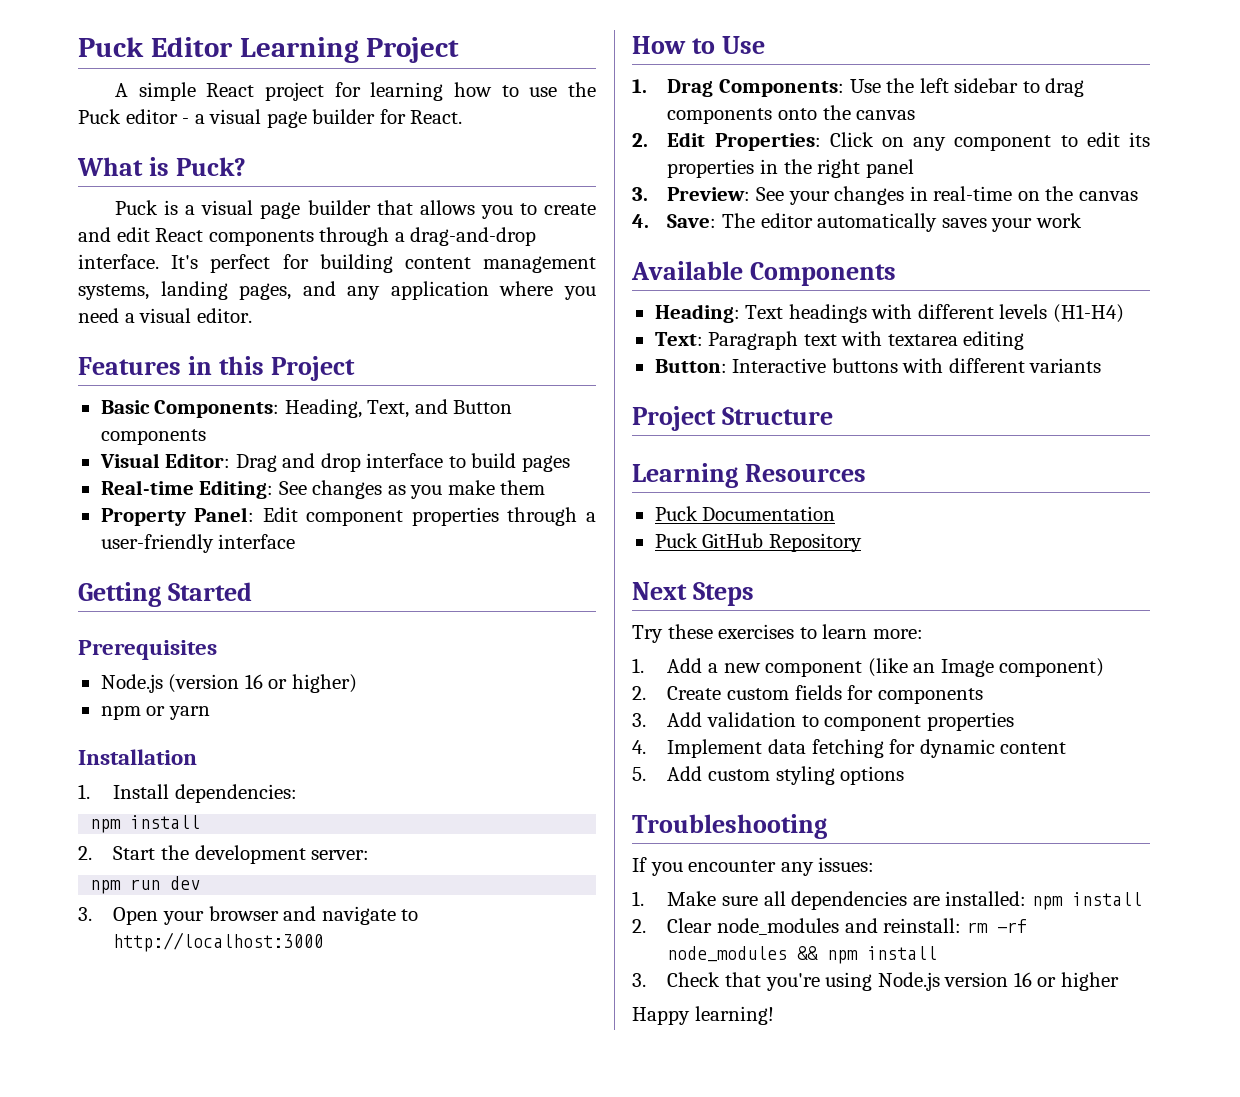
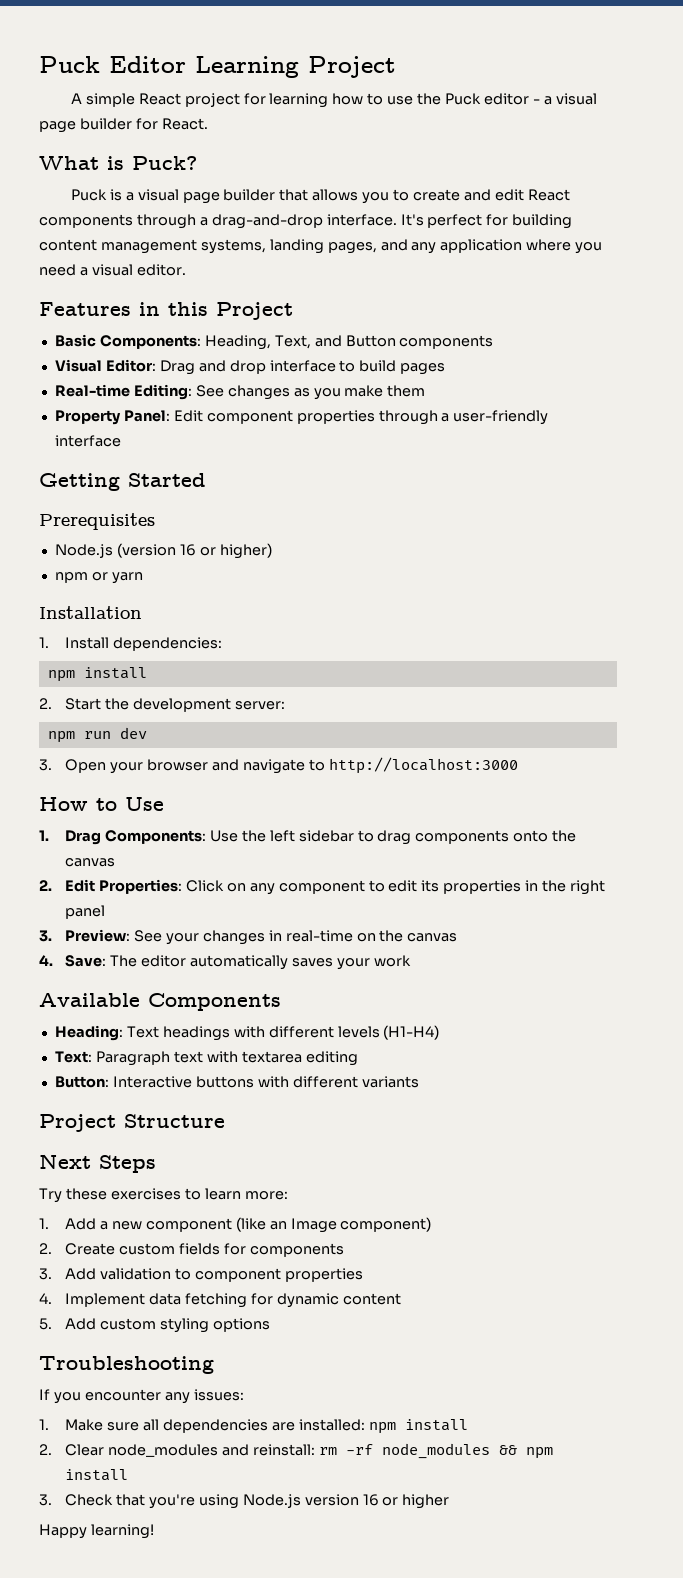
[632,463,866,488] [654,506,836,521] [654,533,862,552] // Learning Resources // Puck Documentation // Puck GitHub Repository -> (225, 1121) none

